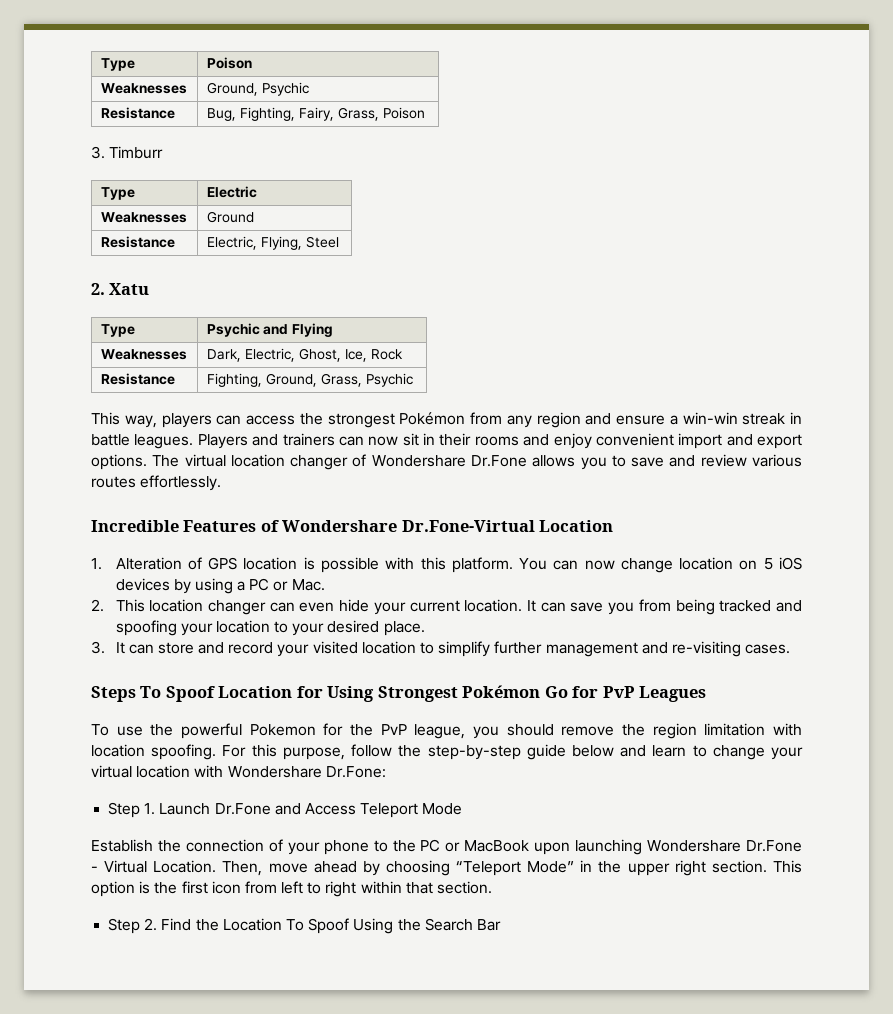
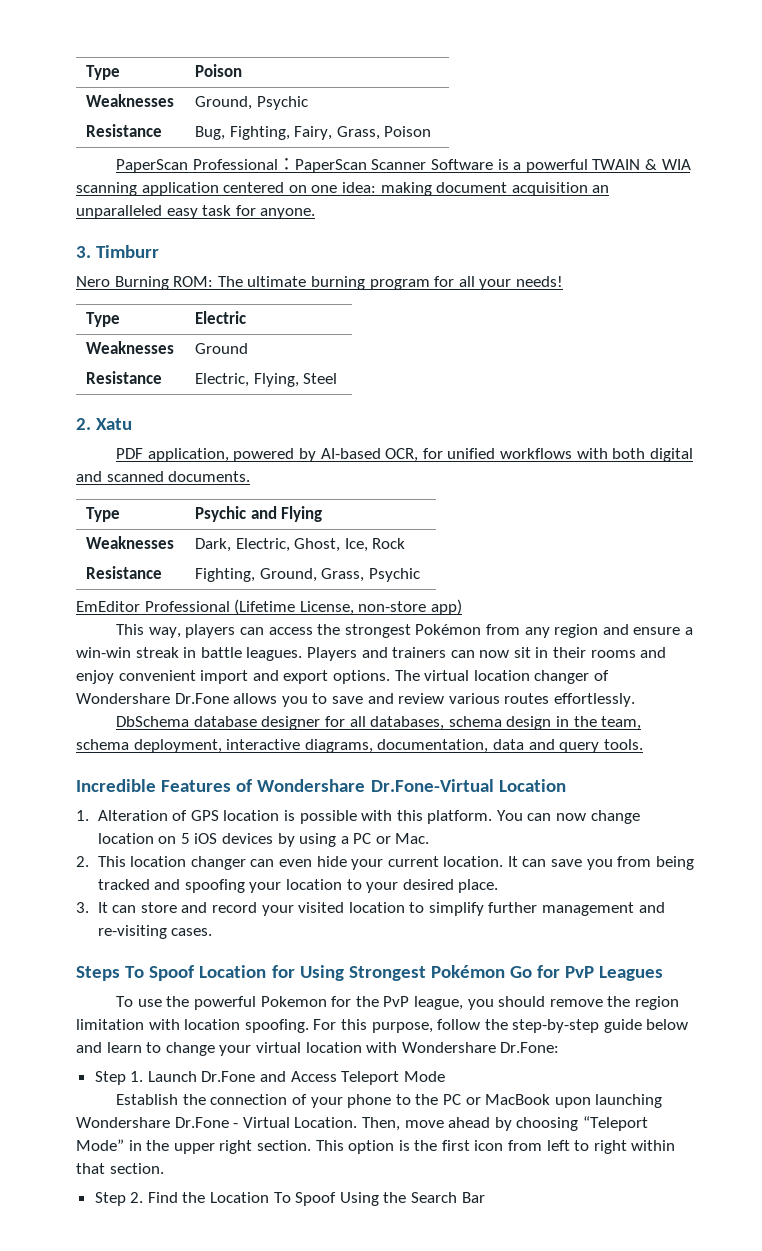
[91,146,164,159] 3. Timburr -> [116,158,691,173] [76,182,610,196] [76,205,316,219] [76,245,160,258] [76,276,563,290] PaperScan Professional：PaperScan Scanner Software is a powerful TWAIN & WIA scanning application centered on one idea: making document acquisition an unparalleled easy task for anyone. // 3. Timburr // Nero Burning ROM: The ultimate burning program for all your needs!
(150, 289) none -> [116,448,693,462] [76,471,251,482] // PDF application, powered by AI-based OCR, for unified workflows with both digital and scanned documents.
(413, 380) none -> [76,599,462,615] // EmEditor Professional (Lifetime License, non-store app)
(222, 483) none -> [116,716,642,730] [76,739,643,753] // DbSchema database designer for all databases, schema design in the team, schema deployment, interactive diagrams, documentation, data and query tools.

